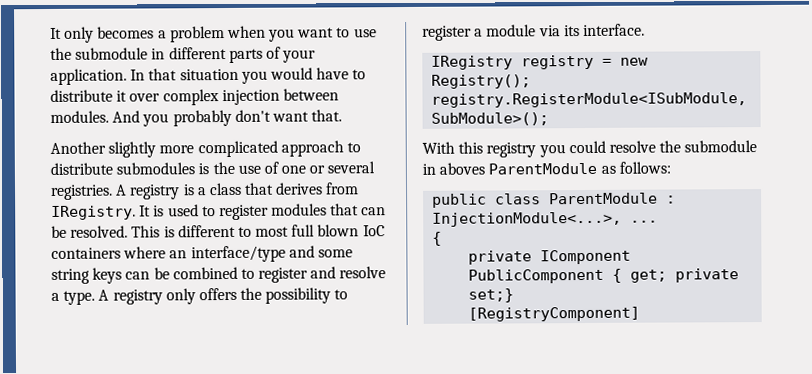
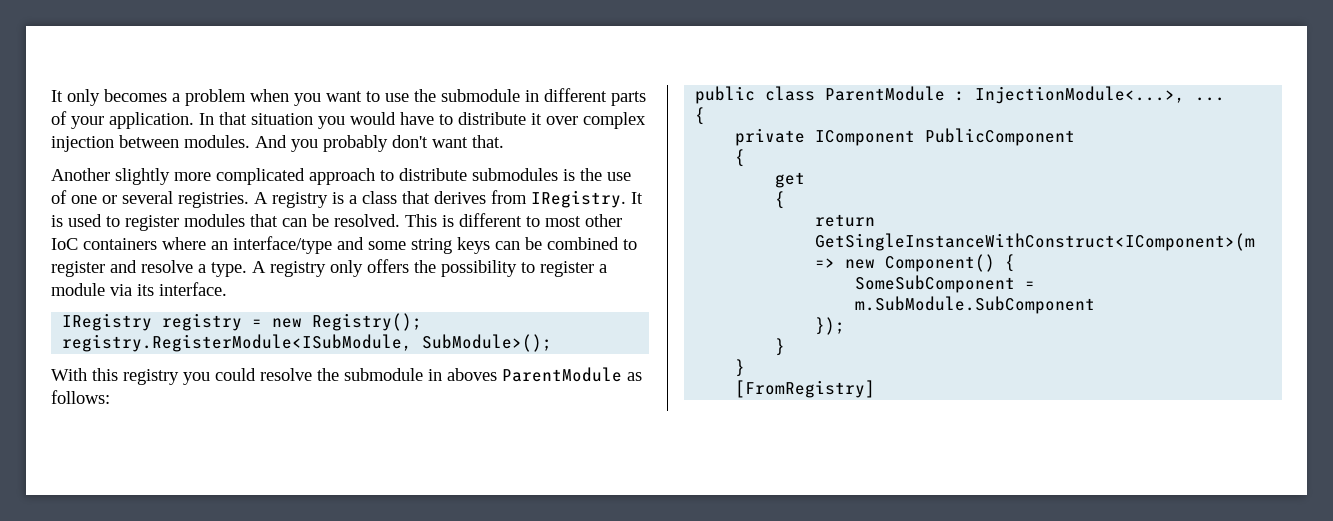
[291,224,360,237] full blown -> [585,214,622,227] other
[612,268,740,283] [468,288,515,303] [468,306,641,322] { get; private set;} // [RegistryComponent] -> [735,149,746,167] [775,172,806,188] [775,191,786,209] [815,214,876,227] [815,233,1256,251] [815,254,1016,272] [855,275,1036,293] [855,296,1096,314] [815,317,846,335] [775,338,786,356] [735,359,746,377] [735,380,876,398] // { // get // { // return GetSingleInstanceWithConstruct<IComponent>(m => new Component() { // SomeSubComponent = m.SubModule.SubComponent // }); // } // } // [FromRegistry]

